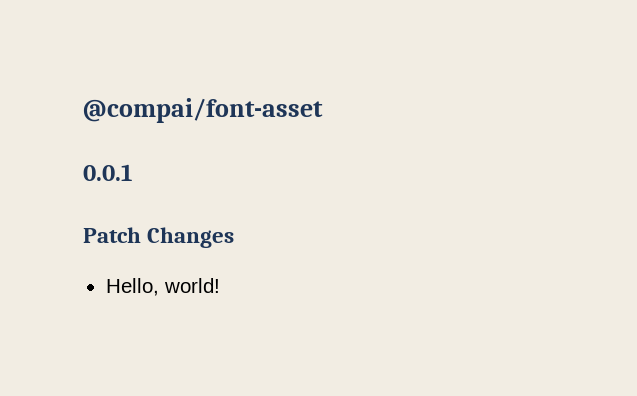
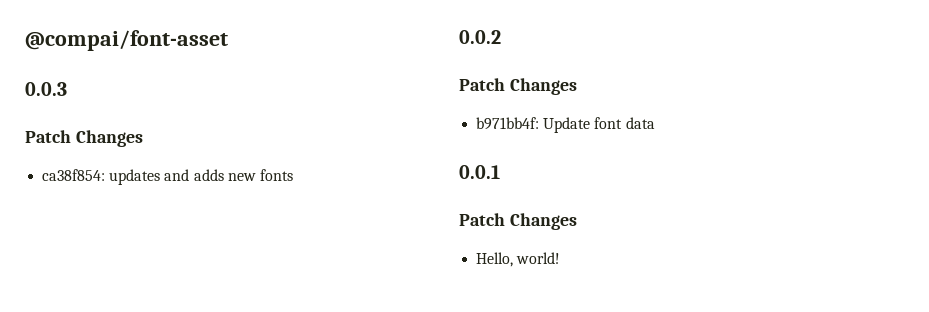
(323, 110) none -> [25,82,67,96] [25,130,143,147] [42,169,293,185] [459,30,501,44] [459,78,577,95] [476,117,655,133] // 0.0.3 // Patch Changes // ca38f854: updates and adds new fonts // 0.0.2 // Patch Changes // b971bb4f: Update font data

